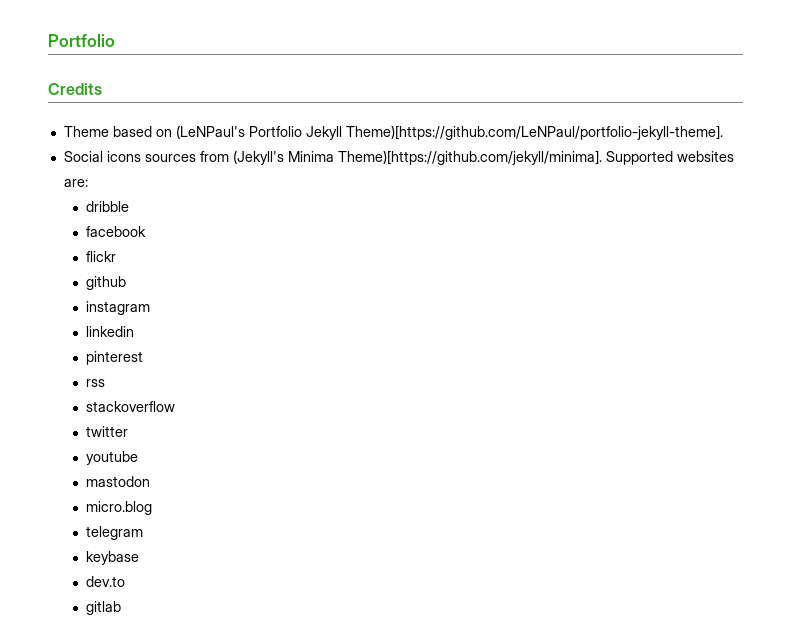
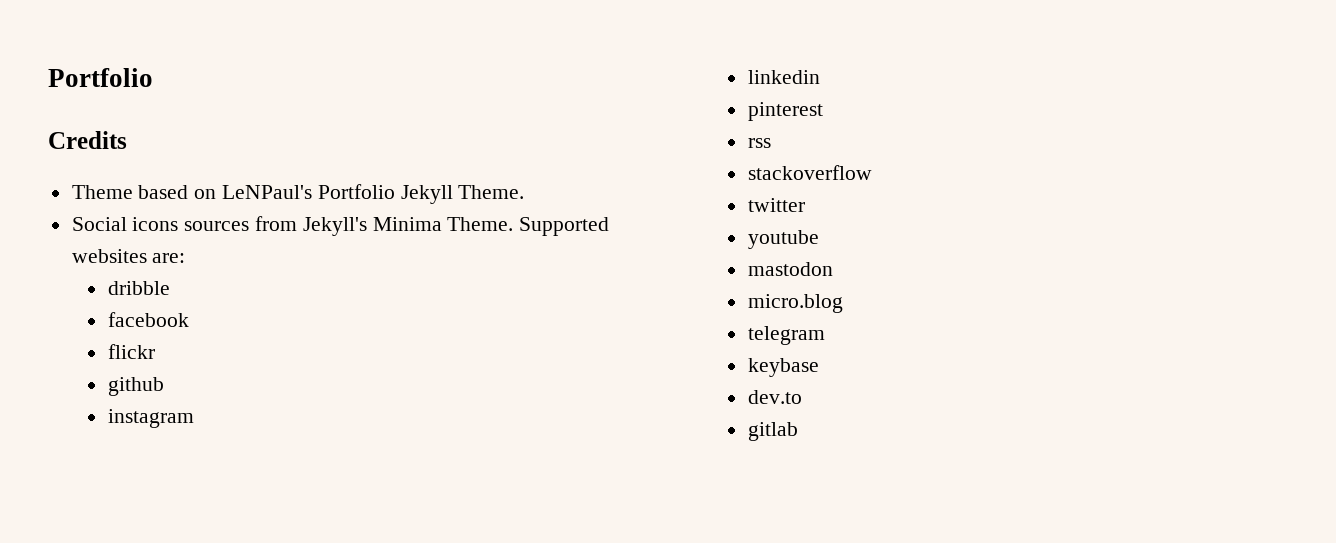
[175,125,245,139] (LeNPaul's -> [222,185,313,199] LeNPaul's
[345,125,723,140] Theme)[https://github.com/LeNPaul/portfolio-jekyll-theme]. -> [458,185,525,199] Theme.
[232,150,602,165] (Jekyll's Minima Theme)[https://github.com/jekyll/minima]. -> [302,217,514,236] Jekyll's Minima Theme.

